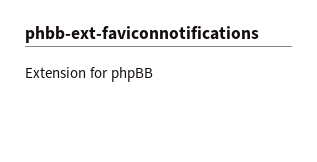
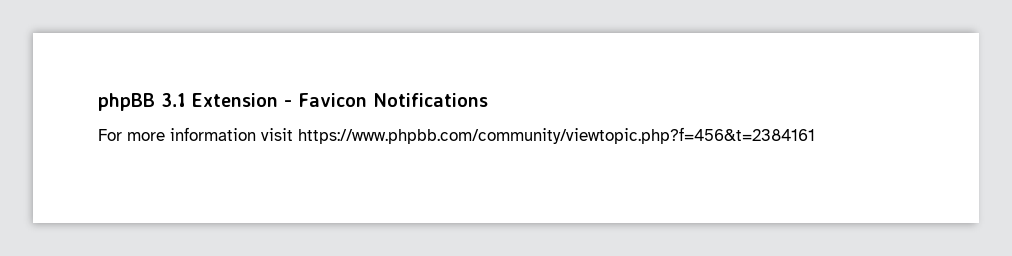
[25,26,259,43] [25,67,154,82] phbb-ext-faviconnotifications // Extension for phpBB -> [98,93,488,111] [98,127,815,144] phpBB 3.1 Extension - Favicon Notifications // For more information visit https://www.phpbb.com/community/viewtopic.php?f=456&t=2384161

